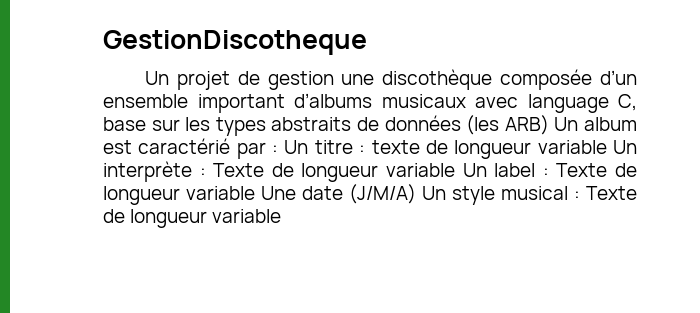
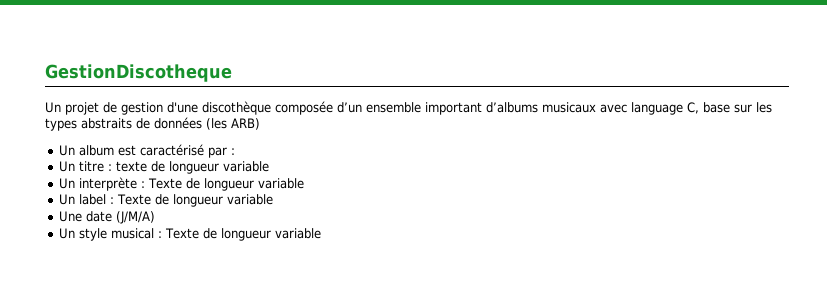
[341,74,375,85] une -> [167,102,198,113] d'une
(549, 125) none -> (260, 124) //
[138,138,231,154] caractérié -> [139,144,204,156] caractérisé
(279, 149) none -> (235, 151) //
(607, 147) none -> (269, 166) //
(455, 170) none -> (304, 183) //
(255, 193) none -> (273, 199) //
(416, 194) none -> (155, 217) //

